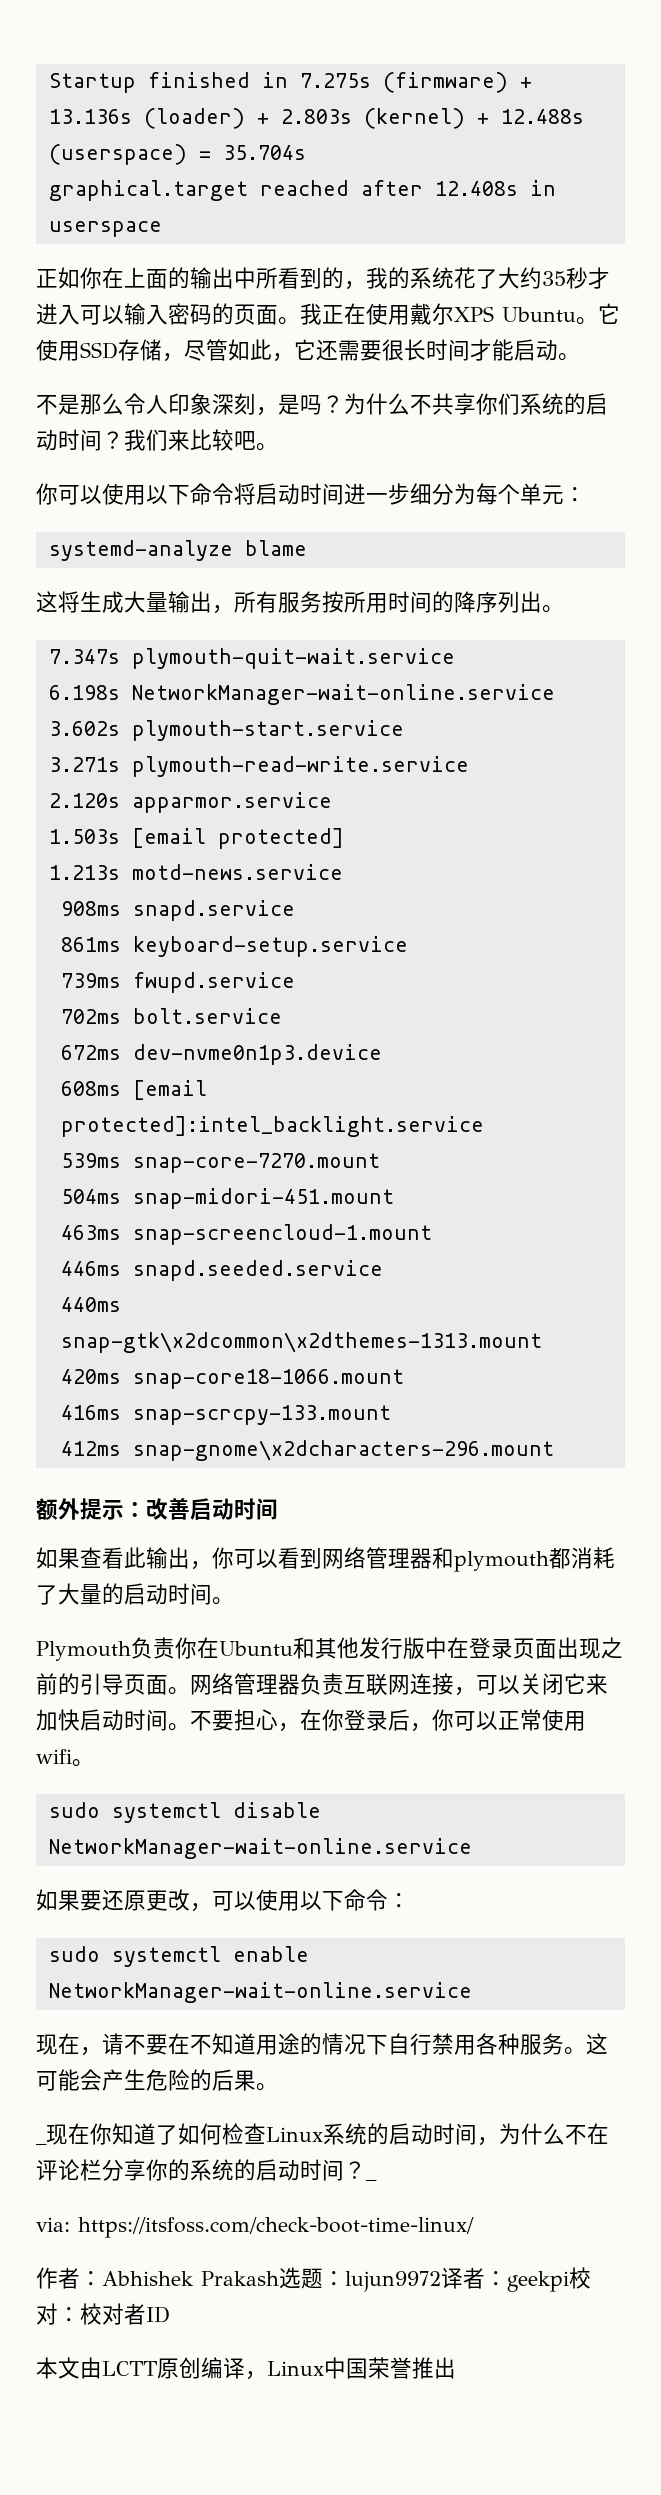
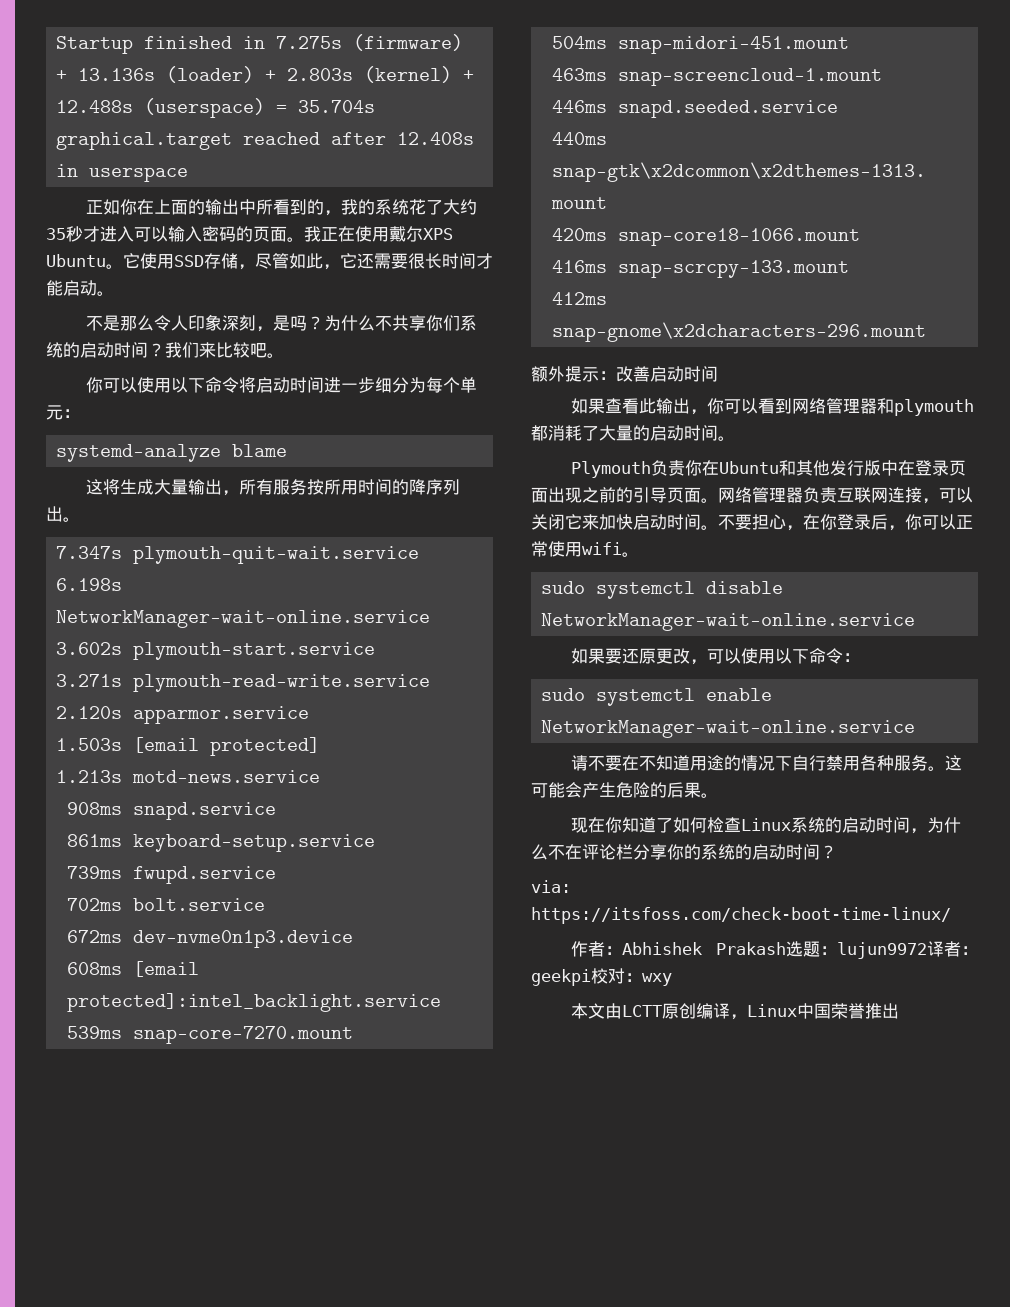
[36,2033,102,2056] 现在， -> (916, 729) none
[36,2142,47,2145] _ -> (718, 795) none
[366,2178,377,2181] _ -> (837, 852) none
[80,2303,170,2325] 校对者ID -> [642,973,672,986] wxy

